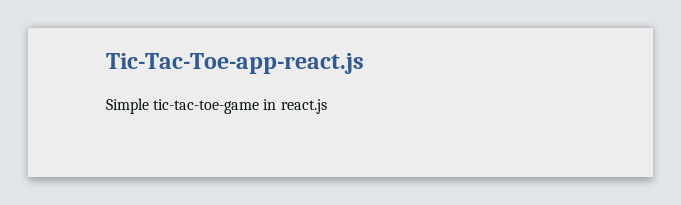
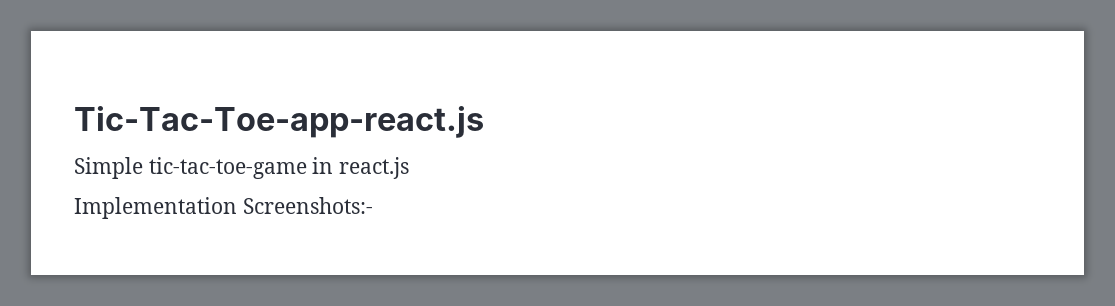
(327, 106) none -> [74,197,373,219] // Implementation Screenshots:-

